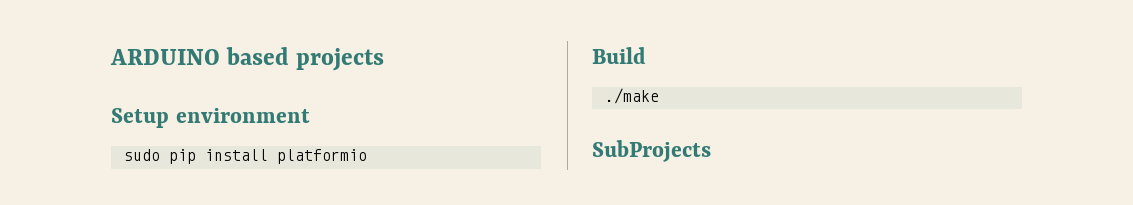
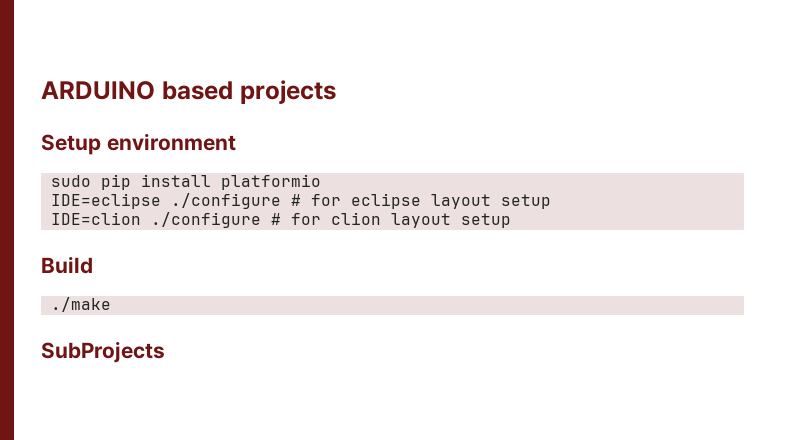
(367, 156) none -> [50,193,551,209] [50,212,511,228] // IDE=eclipse ./configure # for eclipse layout setup // IDE=clion ./configure # for clion layout setup

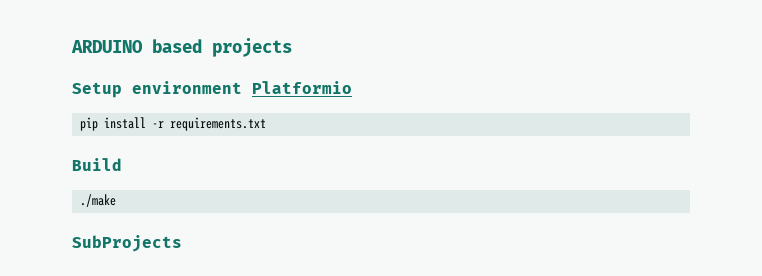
[50,175,91,187] // sudo -> [252,81,352,94] Platformio //
[220,174,321,190] [50,193,551,209] [50,212,511,228] platformio // IDE=eclipse ./configure # for eclipse layout setup // IDE=clion ./configure # for clion layout setup -> [152,117,267,131] -r requirements.txt

